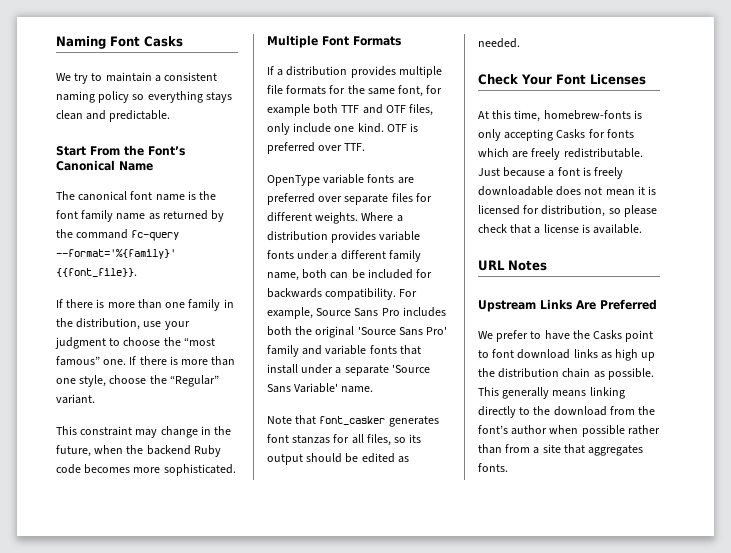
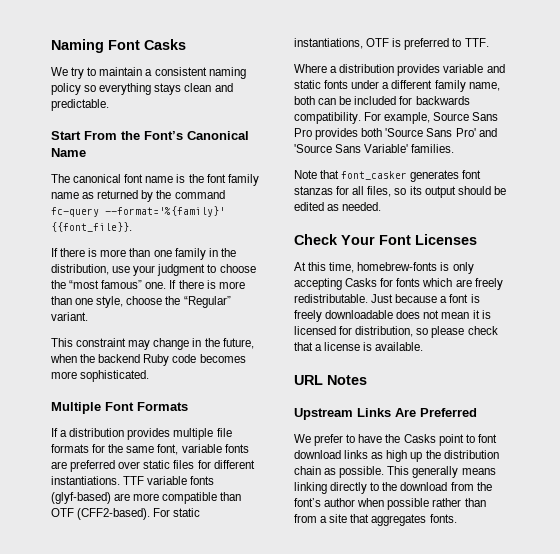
[426,85,443,94] [267,104,434,116] [267,123,419,135] [267,142,366,154] [267,175,320,186] for example both TTF and OTF files, only include one kind. OTF is preferred over TTF. // OpenType -> (179, 449) none
[344,194,389,205] separate -> [143,460,171,469] static
[315,212,359,224] weights. -> [51,476,215,485] [51,492,242,504] [51,508,201,520] [294,38,489,50] instantiations. TTF variable fonts (glyf-based) are more compatible than OTF (CFF2-based). For static instantiations, OTF is preferred to TTF. //
(421, 236) none -> [486,64,505,73] [294,80,321,89] and static
[402,307,446,317] [267,326,448,338] [267,345,421,357] [267,364,389,376] includes both the original 'Source Sans Pro' family and variable fonts that install under a separate -> [315,128,497,140] provides both 'Source Sans Pro' and
[341,386,374,393] name. -> [411,144,455,153] families.

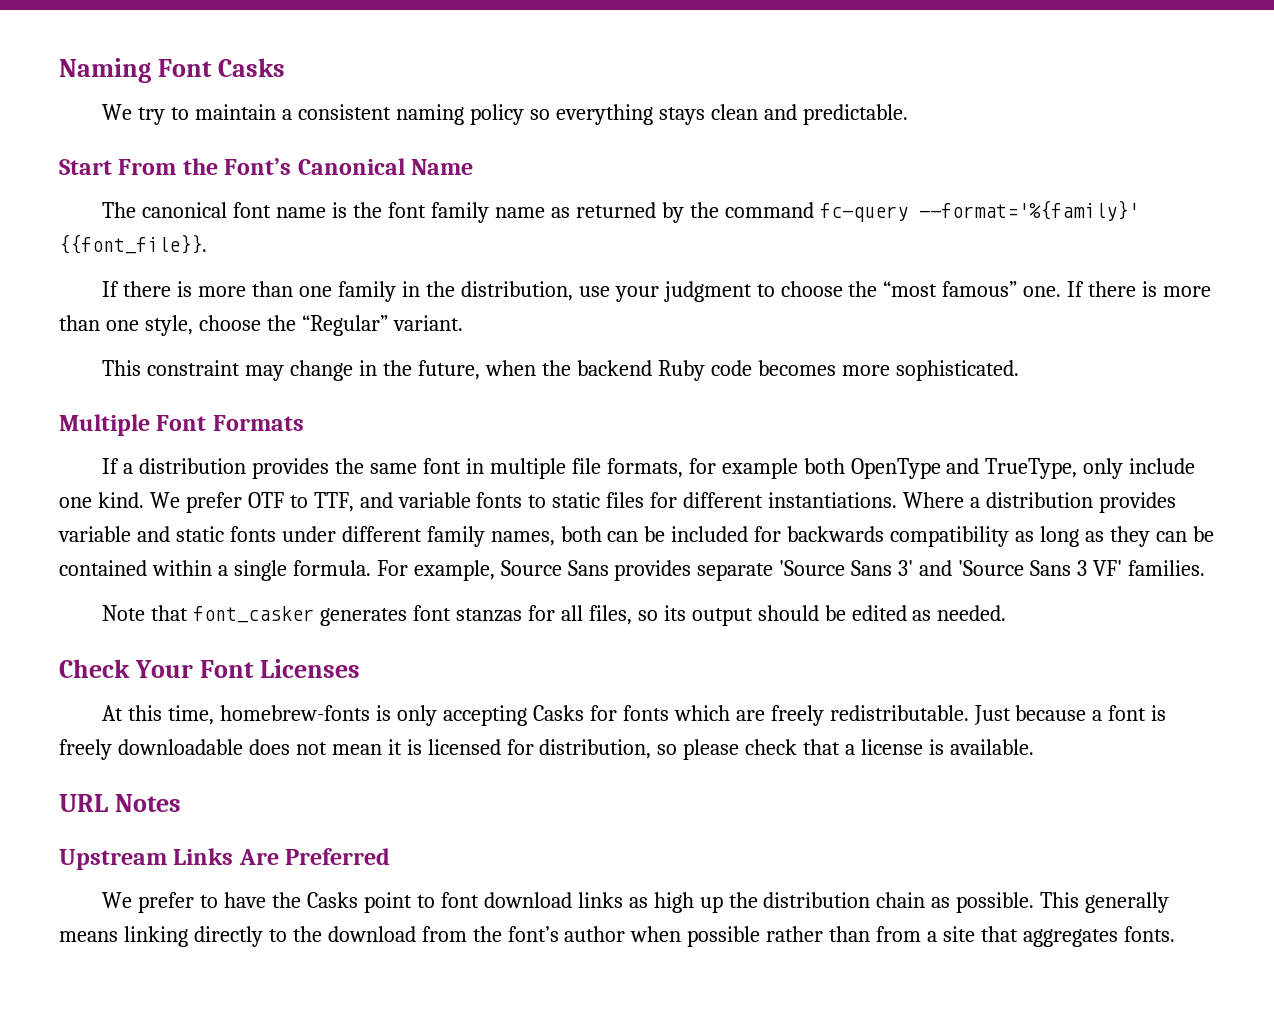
[173,428,232,440] [51,444,249,455] [51,460,141,472] multiple file formats for the same font, variable fonts are preferred over -> [335,458,1196,479] [59,492,547,513] the same font in multiple file formats, for example both OpenType and TrueType, only include one kind. We prefer OTF to TTF, and variable fonts to
[123,476,215,485] [51,492,242,504] [51,508,201,520] [294,38,489,50] TTF variable fonts (glyf-based) are more compatible than OTF (CFF2-based). For static instantiations, OTF is preferred to TTF. // -> (898, 500) none
[382,82,390,89] a -> (336, 534) none
[468,82,500,91] name, -> [490,531,555,546] names,
[294,112,361,124] compatibility. -> [890,526,1214,547] [59,560,371,581] compatibility as long as they can be contained within a single formula.
[294,128,476,140] Pro provides both 'Source Sans Pro' -> [614,560,914,581] provides separate 'Source Sans 3'
[364,144,409,153] Variable' -> [1076,560,1122,576] 3 VF'

